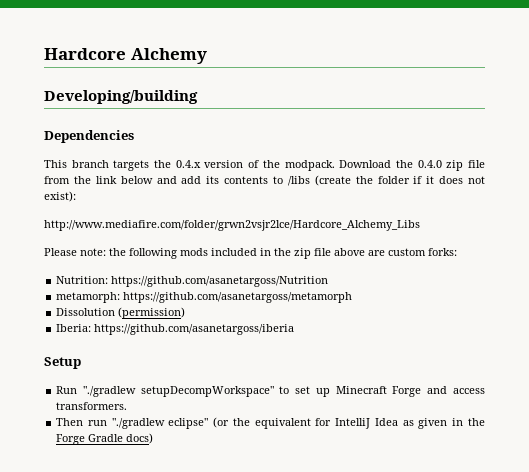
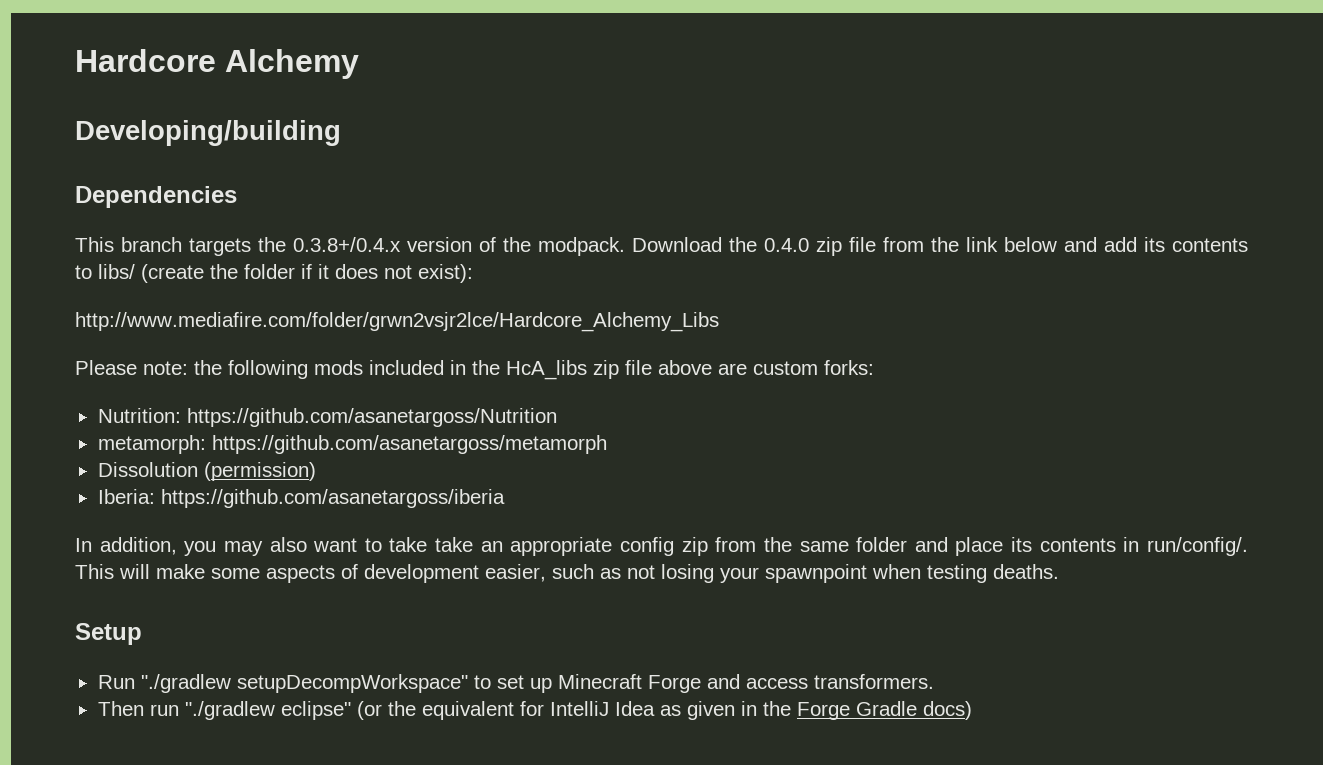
[175,160,201,168] 0.4.x -> [293,237,401,252] 0.3.8+/0.4.x
[287,176,310,186] /libs -> [98,264,135,279] libs/
(291, 252) none -> [506,360,587,380] HcA_libs
(295, 329) none -> [75,537,1248,556] [75,564,1059,583] // In addition, you may also want to take take an appropriate config zip from the same folder and place its contents in run/config/. This will make some aspects of development easier, such as not losing your spawnpoint when testing deaths.

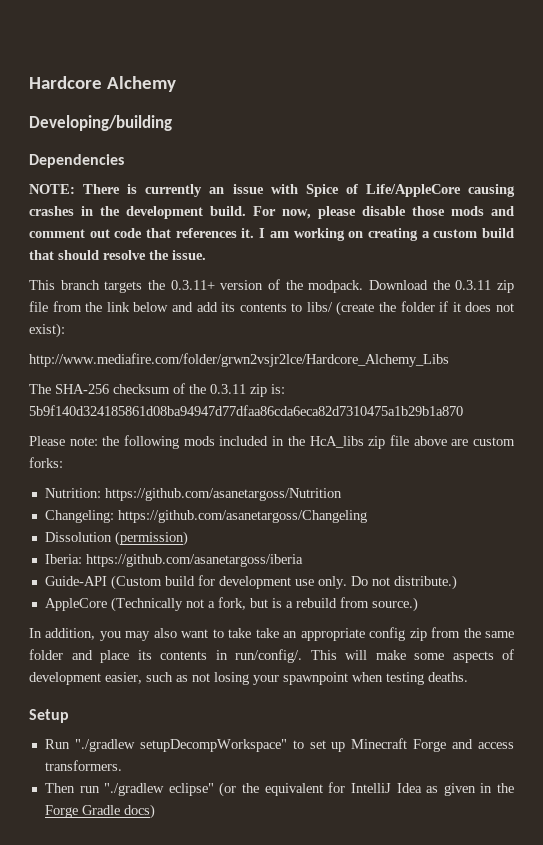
(237, 197) none -> [29,184,515,197] [29,206,514,219] [29,228,514,241] [29,250,206,260] // NOTE: There is currently an issue with Spice of Life/AppleCore causing crashes in the development build. For now, please disable those mods and comment out code that references it. I am working on creating a custom build that should resolve the issue.
[293,237,401,252] 0.3.8+/0.4.x -> [170,280,215,290] 0.3.11+
[764,238,809,252] 0.4.0 -> [455,280,492,290] 0.3.11
(719, 322) none -> [29,383,285,397] [29,405,463,416] // The SHA-256 checksum of the 0.3.11 zip is: 5b9f140d324185861d08ba94947d77dfaa86cda6eca82d7310475a1b29b1a870
[97,435,607,454] metamorph: https://github.com/asanetargoss/metamorph -> [44,510,367,523] Changeling: https://github.com/asanetargoss/Changeling
(505, 498) none -> [44,575,457,590] [44,597,418,612] // Guide-API (Custom build for development use only. Do not distribute.) // AppleCore (Technically not a fork, but is a rebuild from source.)

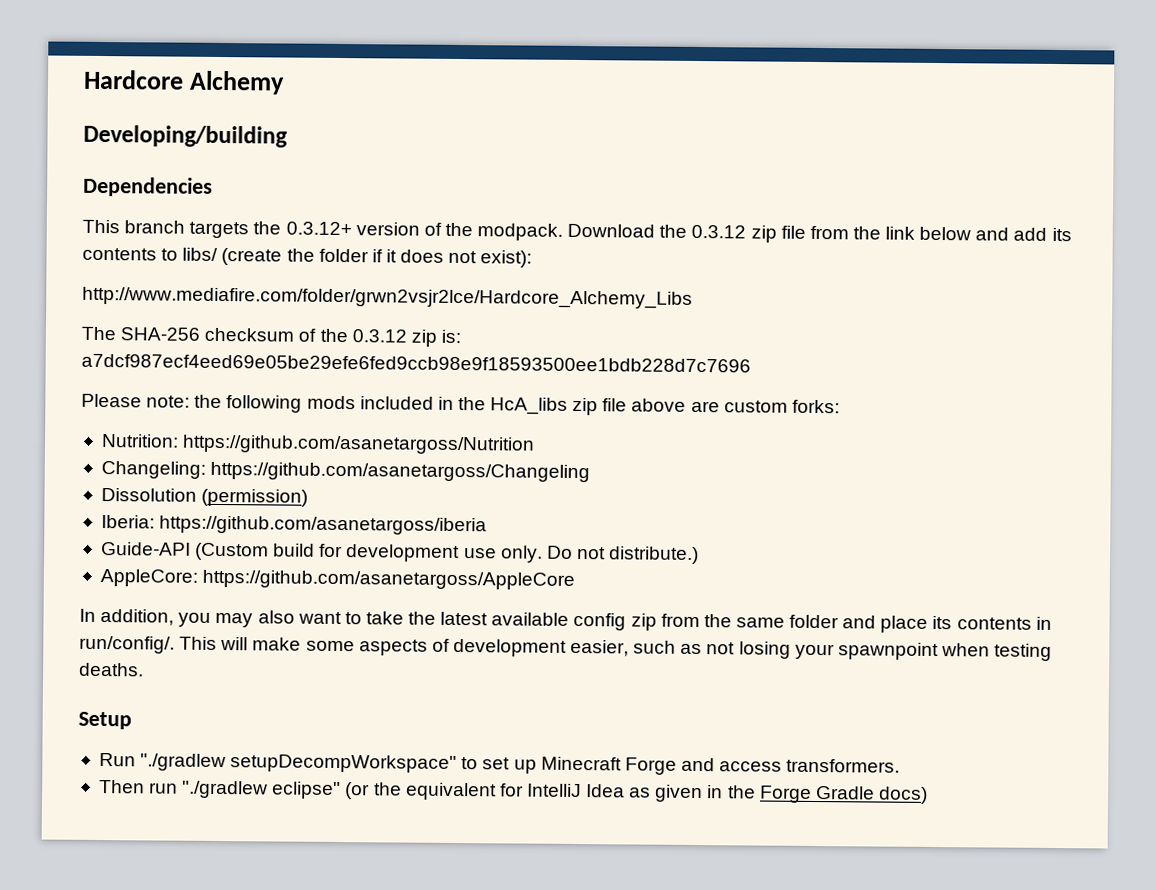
[29,184,515,197] [29,206,514,219] [29,228,514,241] [29,250,206,260] // NOTE: There is currently an issue with Spice of Life/AppleCore causing crashes in the development build. For now, please disable those mods and comment out code that references it. I am working on creating a custom build that should resolve the issue. -> (213, 186) none
[170,280,215,290] 0.3.11+ -> [285,221,352,236] 0.3.12+
[455,280,492,290] 0.3.11 -> [691,224,747,239] 0.3.12
[210,384,246,394] 0.3.11 -> [351,329,407,343] 0.3.12
[29,405,463,416] 5b9f140d324185861d08ba94947d77dfaa86cda6eca82d7310475a1b29b1a870 -> [81,353,751,373] a7dcf987ecf4eed69e05be29efe6fed9ccb98e9f18593500ee1bdb228d7c7696
[44,597,418,612] AppleCore (Technically not a fork, but is a rebuild from source.) -> [99,568,576,590] AppleCore: https://github.com/asanetargoss/AppleCore
[255,628,365,641] take an appropriate -> [408,611,570,626] the latest available

